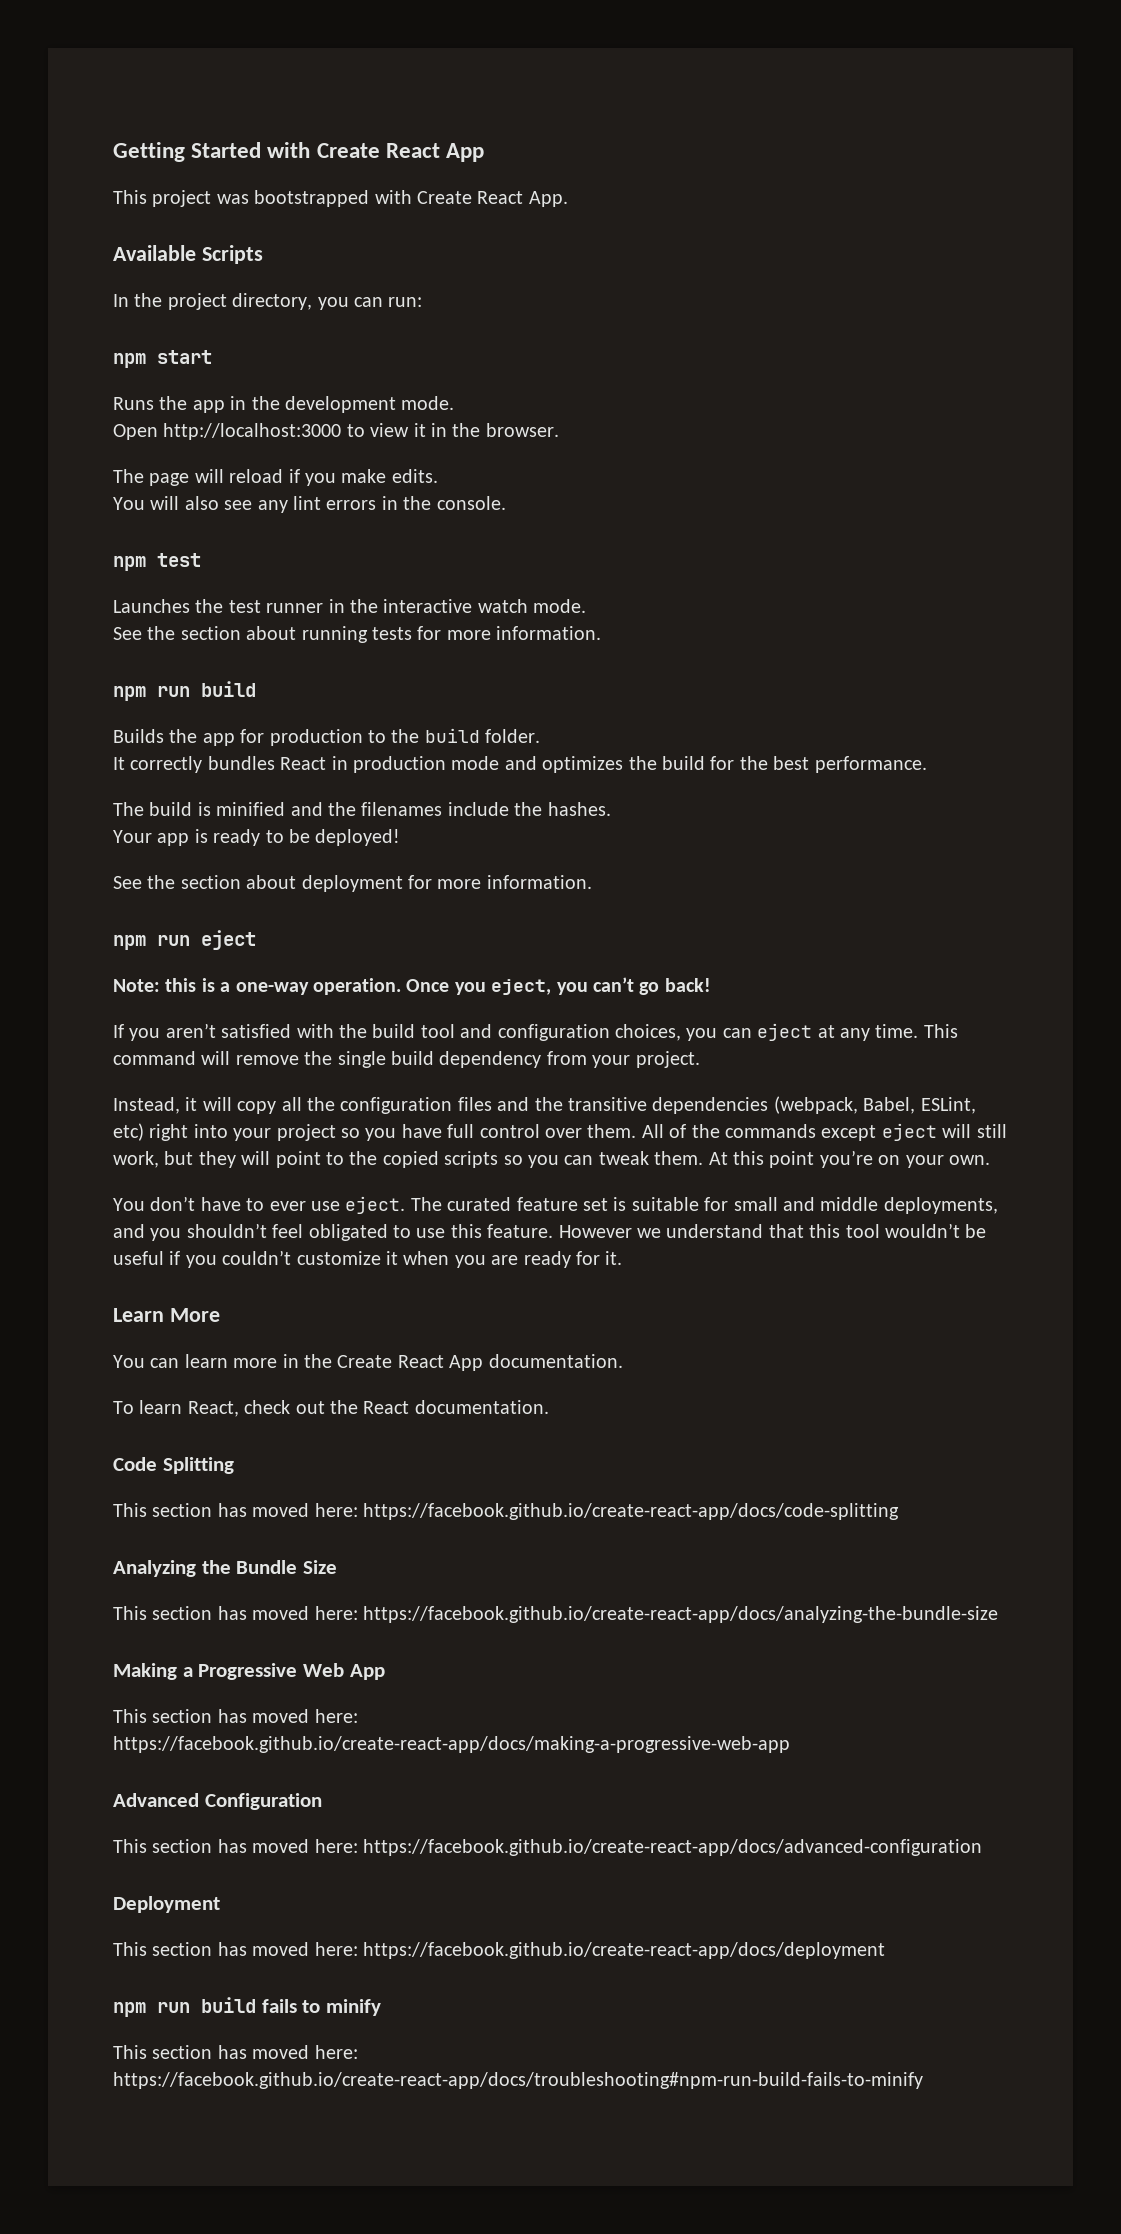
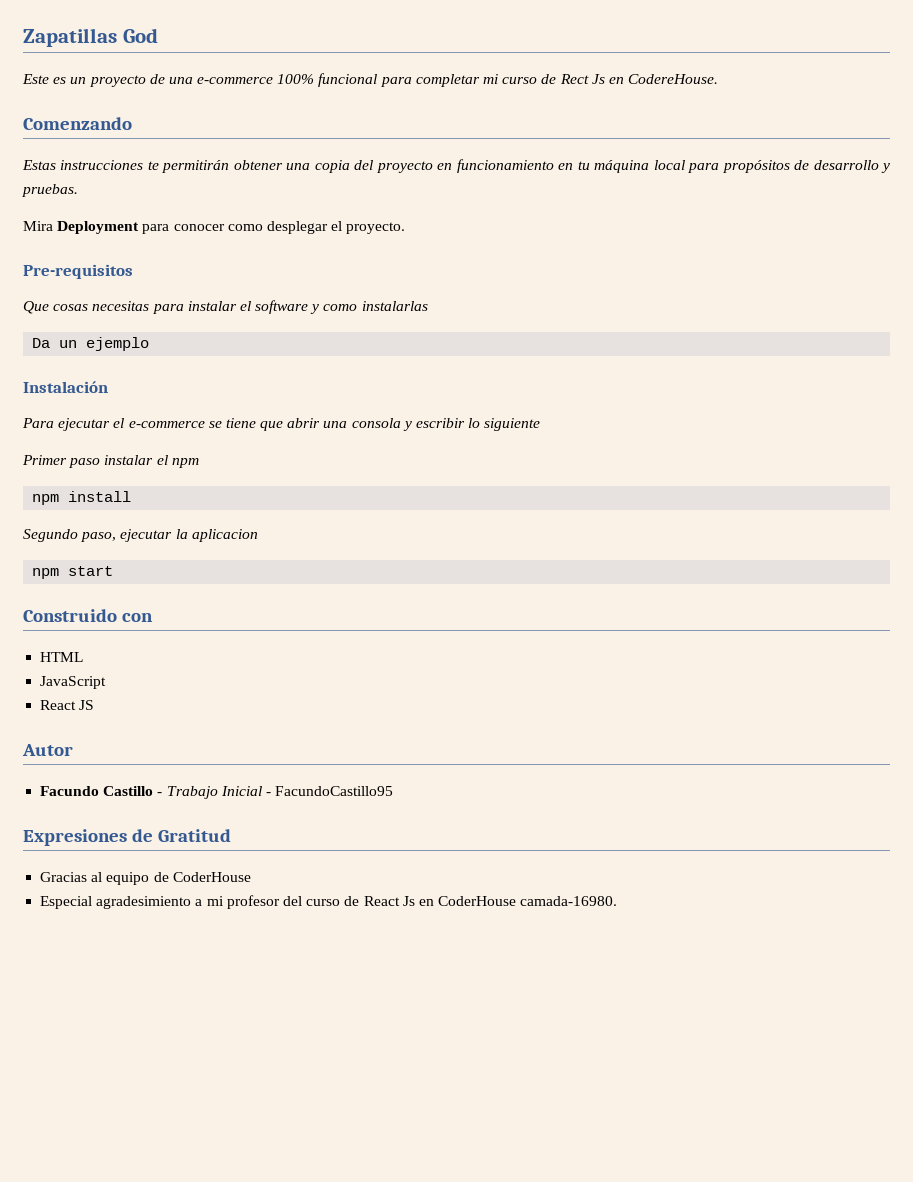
[113,142,485,162] [113,190,568,207] [113,245,263,264] [113,293,423,310] [113,350,212,368] [113,396,455,413] [113,423,559,440] [113,469,438,486] [113,496,506,513] [113,553,201,571] [113,599,587,613] [113,626,602,643] [113,681,256,701] [113,728,541,746] [113,756,927,773] [113,802,611,816] [113,829,401,846] [113,875,592,892] [113,930,256,950] [113,977,711,995] [113,1023,958,1041] [113,1051,700,1068] [113,1096,976,1114] [113,1123,1007,1141] [113,1150,990,1168] [113,1196,998,1214] [113,1223,987,1241] [113,1250,623,1268] [113,1308,220,1322] [113,1354,623,1371] [113,1400,549,1417] [113,1457,234,1474] [113,1503,899,1520] [113,1560,338,1577] [113,1606,998,1623] [113,1663,385,1680] [113,1709,358,1723] [113,1736,790,1753] [113,1793,322,1810] [113,1839,982,1856] [113,1896,220,1913] [113,1942,885,1959] [113,1997,382,2017] [113,2045,358,2059] [113,2072,923,2089] Getting Started with Create React App // This project was bootstrapped with Create React App. // Available Scripts // In the project directory, you can run: // npm start // Runs the app in the development mode. // Open http://localhost:3000 to view it in the browser. // The page will reload if you make edits. // You will also see any lint errors in the console. // npm test // Launches the test runner in the interactive watch mode. // See the section about running tests for more information. // npm run build // Builds the app for production to the build folder. // It correctly bundles React in production mode and optimizes the build for the best performance. // The build is minified and the filenames include the hashes. // Your app is ready to be deployed! // See the section about deployment for more information. // npm run eject // Note: this is a one-way operation. Once you eject, you can’t go back! // If you aren’t satisfied with the build tool and configuration choices, you can eject at any time. This command will remove the single build dependency from your project. // Instead, it will copy all the configuration files and the transitive dependencies (webpack, Babel, ESLint, etc) right into your project so you have full control over them. All of the commands except eject will still work, but they will point to the copied scripts so you can tweak them. At this point you’re on your own. // You don’t have to ever use eject. The curated feature set is suitable for small and middle deployments, and you shouldn’t feel obligated to use this feature. However we understand that this tool wouldn’t be useful if you couldn’t customize it when you are ready for it. // Learn More // You can learn more in the Create React App documentation. // To learn React, check out the React documentation. // Code Splitting // This section has moved here: https://facebook.github.io/create-react-app/docs/code-splitting // Analyzing the Bundle Size // This section has moved here: https://facebook.github.io/create-react-app/docs/analyzing-the-bundle-size // Making a Progressive Web App // This section has moved here: https://facebook.github.io/create-react-app/docs/making-a-progressive-web-app // Advanced Configuration // This section has moved here: https://facebook.github.io/create-react-app/docs/advanced-configuration // Deployment // This section has moved here: https://facebook.github.io/create-react-app/docs/deployment // npm run build fails to minify // This section has moved here: https://facebook.github.io/create-react-app/docs/troubleshooting#npm-run-build-fails-to-minify -> [23,28,158,47] [22,73,719,87] [23,117,132,130] [22,159,891,173] [22,184,78,197] [23,221,406,234] [23,264,133,279] [23,300,428,314] [32,337,150,351] [23,381,108,393] [22,418,541,431] [22,455,199,468] [32,491,132,505] [23,529,258,542] [32,566,114,579] [23,609,153,622] [40,652,84,662] [40,676,107,689] [40,700,95,710] [22,744,73,756] [40,786,394,799] [23,829,231,846] [40,872,251,885] [40,895,618,909] Zapatillas God // Este es un proyecto de una e-commerce 100% funcional para completar mi curso de Rect Js en CodereHouse. // Comenzando // Estas instrucciones te permitirán obtener una copia del proyecto en funcionamiento en tu máquina local para propósitos de desarrollo y pruebas. // Mira Deployment para conocer como desplegar el proyecto. // Pre-requisitos // Que cosas necesitas para instalar el software y como instalarlas // Da un ejemplo // Instalación // Para ejecutar el e-commerce se tiene que abrir una consola y escribir lo siguiente // Primer paso instalar el npm // npm install // Segundo paso, ejecutar la aplicacion // npm start // Construido con // HTML // JavaScript // React JS // Autor // Facundo Castillo - Trabajo Inicial - FacundoCastillo95 // Expresiones de Gratitud // Gracias al equipo de CoderHouse // Especial agradesimiento a mi profesor del curso de React Js en CoderHouse camada-16980.

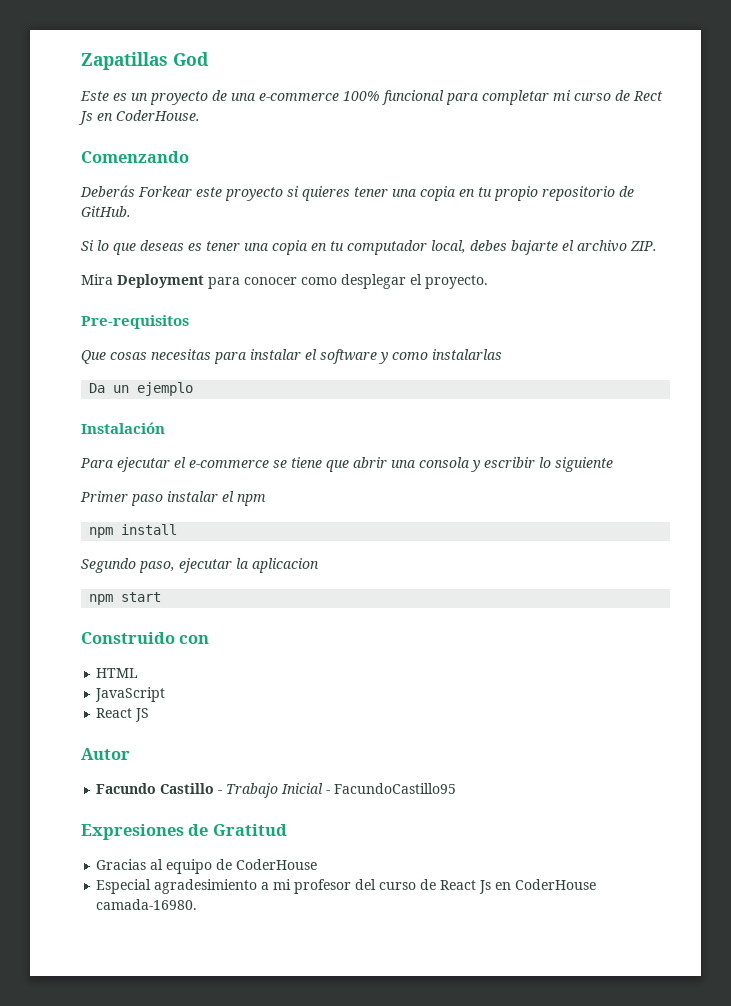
[628,74,719,84] CodereHouse. -> [116,110,200,121] CoderHouse.
[22,159,891,173] [22,184,78,197] Estas instrucciones te permitirán obtener una copia del proyecto en funcionamiento en tu máquina local para propósitos de desarrollo y pruebas. -> [80,185,634,201] [81,206,131,217] [81,240,657,255] Deberás Forkear este proyecto si quieres tener una copia en tu propio repositorio de GitHub. // Si lo que deseas es tener una copia en tu computador local, debes bajarte el archivo ZIP.

